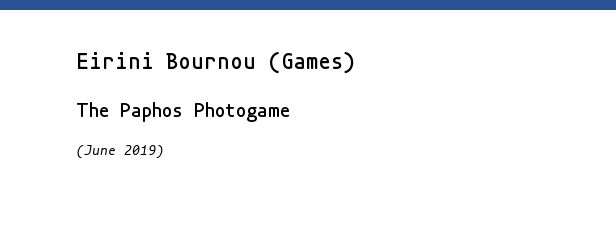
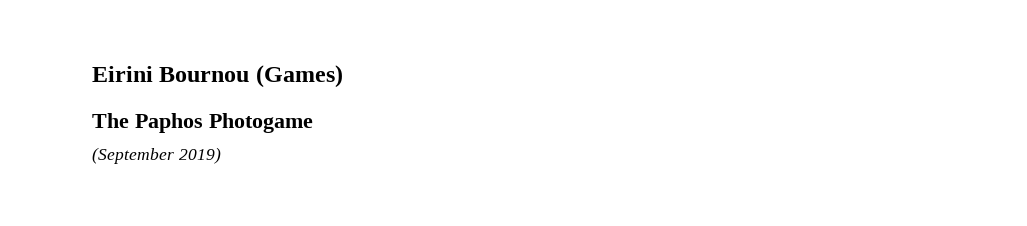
[76,145,116,159] (June -> [92,147,174,164] (September

